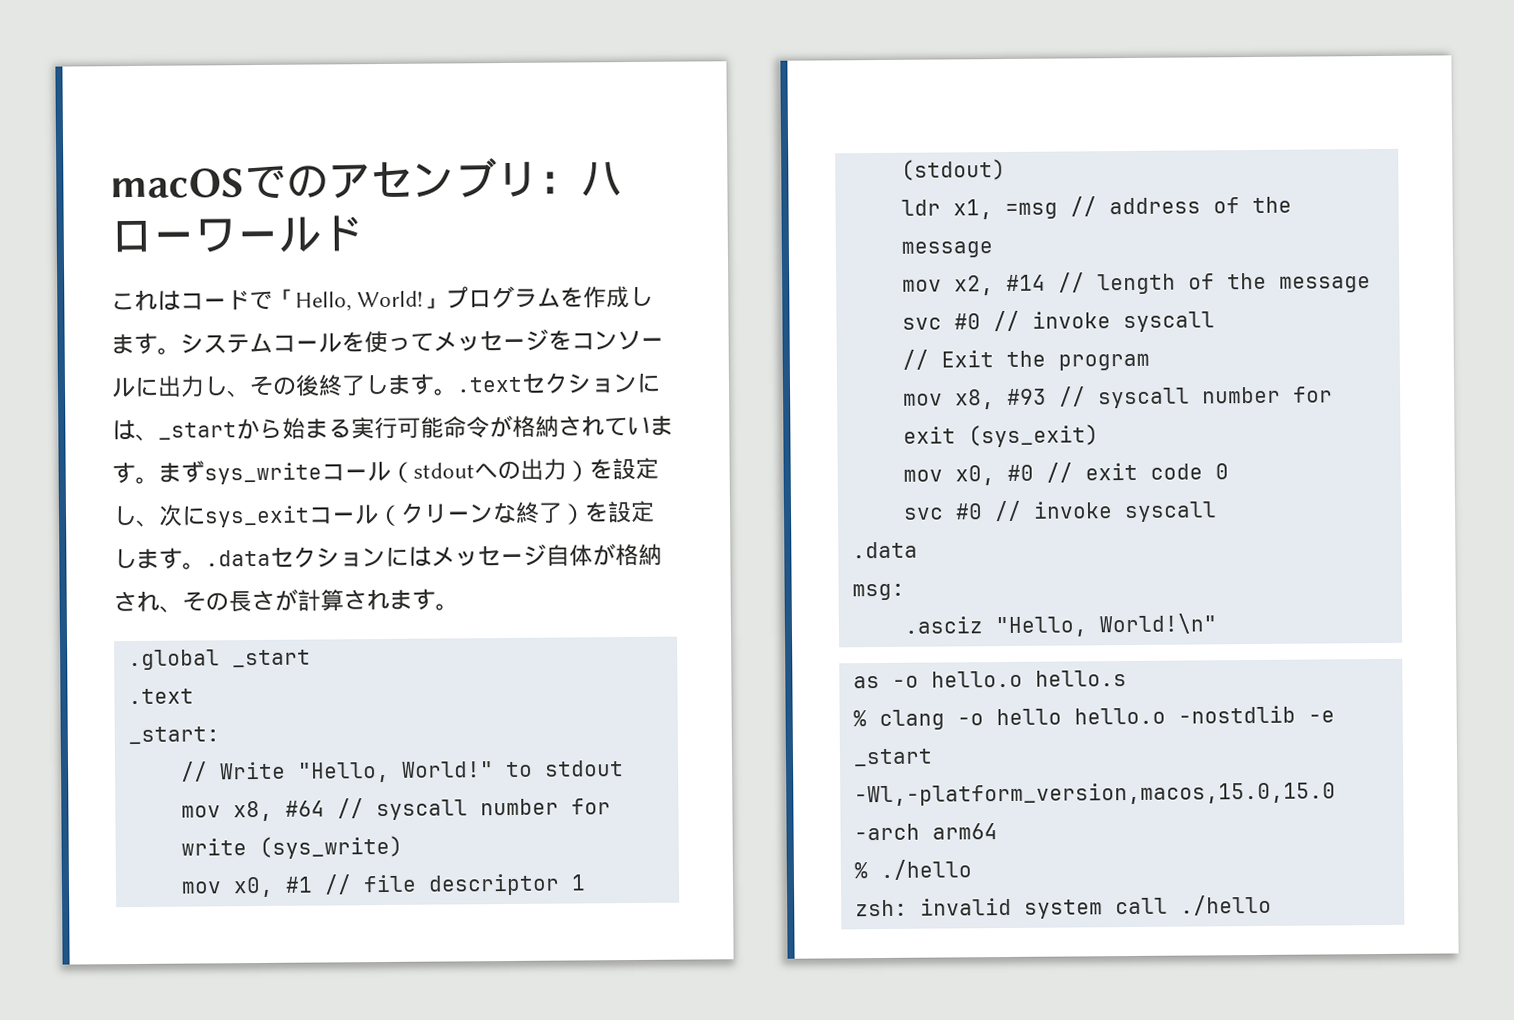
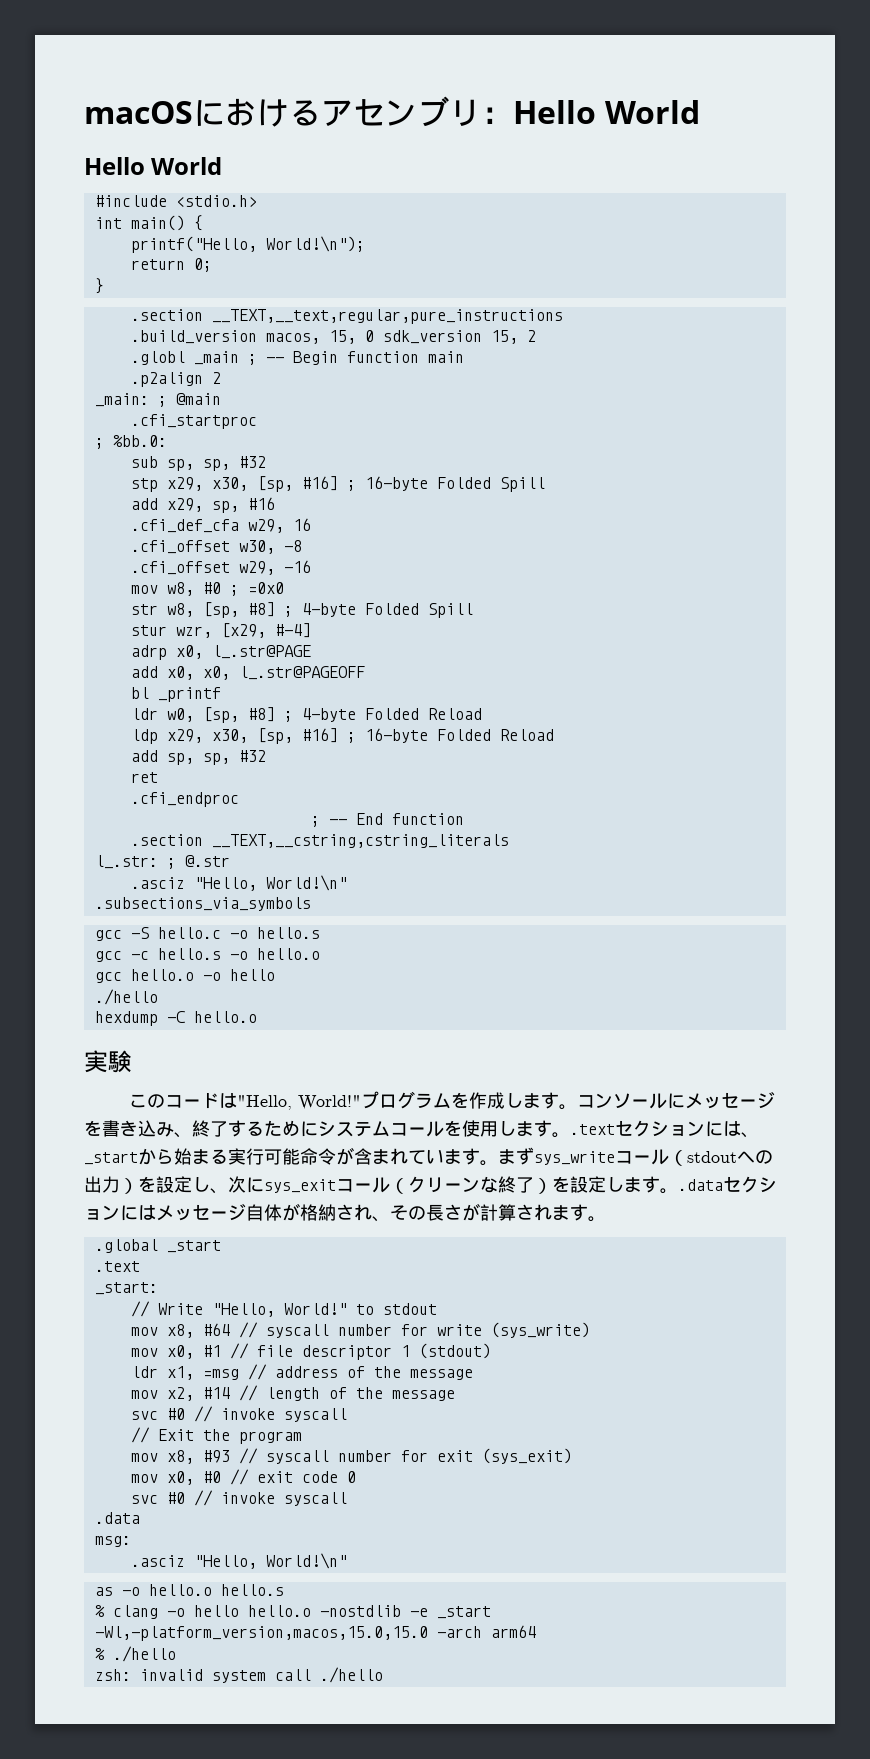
[244,165,329,200] での -> [193,98,321,127] における
[580,161,623,197] [110,215,363,253] [111,288,447,312] ハローワールド // これはコードで「Hello, World!」 -> [513,100,701,124] [84,157,223,175] [94,195,257,207] [94,215,203,231] [130,236,365,253] [130,258,212,272] [94,278,104,294] [130,309,563,324] [130,330,536,344] [130,351,464,365] [130,372,221,387] [94,393,221,407] [130,414,257,429] [94,435,167,449] [130,456,266,471] [130,476,545,492] [130,497,275,513] [130,518,311,533] [130,540,302,554] [130,560,311,575] [130,582,284,596] [130,602,473,618] [130,623,311,638] [130,645,311,660] [130,666,365,680] [130,687,221,702] [130,707,482,723] [130,728,554,744] [130,750,266,765] [130,772,158,783] [130,792,239,807] [310,813,464,827] [130,834,509,848] [94,855,230,869] [130,875,347,891] [94,897,311,911] [94,927,320,941] [94,948,320,962] [94,969,275,983] [94,989,158,1005] [94,1011,257,1026] [84,1050,132,1073] [128,1093,361,1110] Hello World // Hello World // #include <stdio.h> // int main() { // printf("Hello, World!\n"); // return 0; // } // .section __TEXT,__text,regular,pure_instructions // .build_version macos, 15, 0 sdk_version 15, 2 // .globl _main ; -- Begin function main // .p2align 2 // _main: ; @main // .cfi_startproc // ; %bb.0: // sub sp, sp, #32 // stp x29, x30, [sp, #16] ; 16-byte Folded Spill // add x29, sp, #16 // .cfi_def_cfa w29, 16 // .cfi_offset w30, -8 // .cfi_offset w29, -16 // mov w8, #0 ; =0x0 // str w8, [sp, #8] ; 4-byte Folded Spill // stur wzr, [x29, #-4] // adrp x0, l_.str@PAGE // add x0, x0, l_.str@PAGEOFF // bl _printf // ldr w0, [sp, #8] ; 4-byte Folded Reload // ldp x29, x30, [sp, #16] ; 16-byte Folded Reload // add sp, sp, #32 // ret // .cfi_endproc // ; -- End function // .section __TEXT,__cstring,cstring_literals // l_.str: ; @.str // .asciz "Hello, World!\n" // .subsections_via_symbols // gcc -S hello.c -o hello.s // gcc -c hello.s -o hello.o // gcc hello.o -o hello // ./hello // hexdump -C hello.o // 実験 // このコードは"Hello, World!"
(181, 351) none -> [576,1092,775,1109] [84,1120,318,1138] コンソールにメッセージを書き込み、終了するために
[387,328,664,352] [111,374,366,398] ってメッセージをコンソールに出力し、その後終了 -> [480,1121,498,1137] 用
[512,415,582,438] 格納さ -> [354,1148,390,1165] 含ま

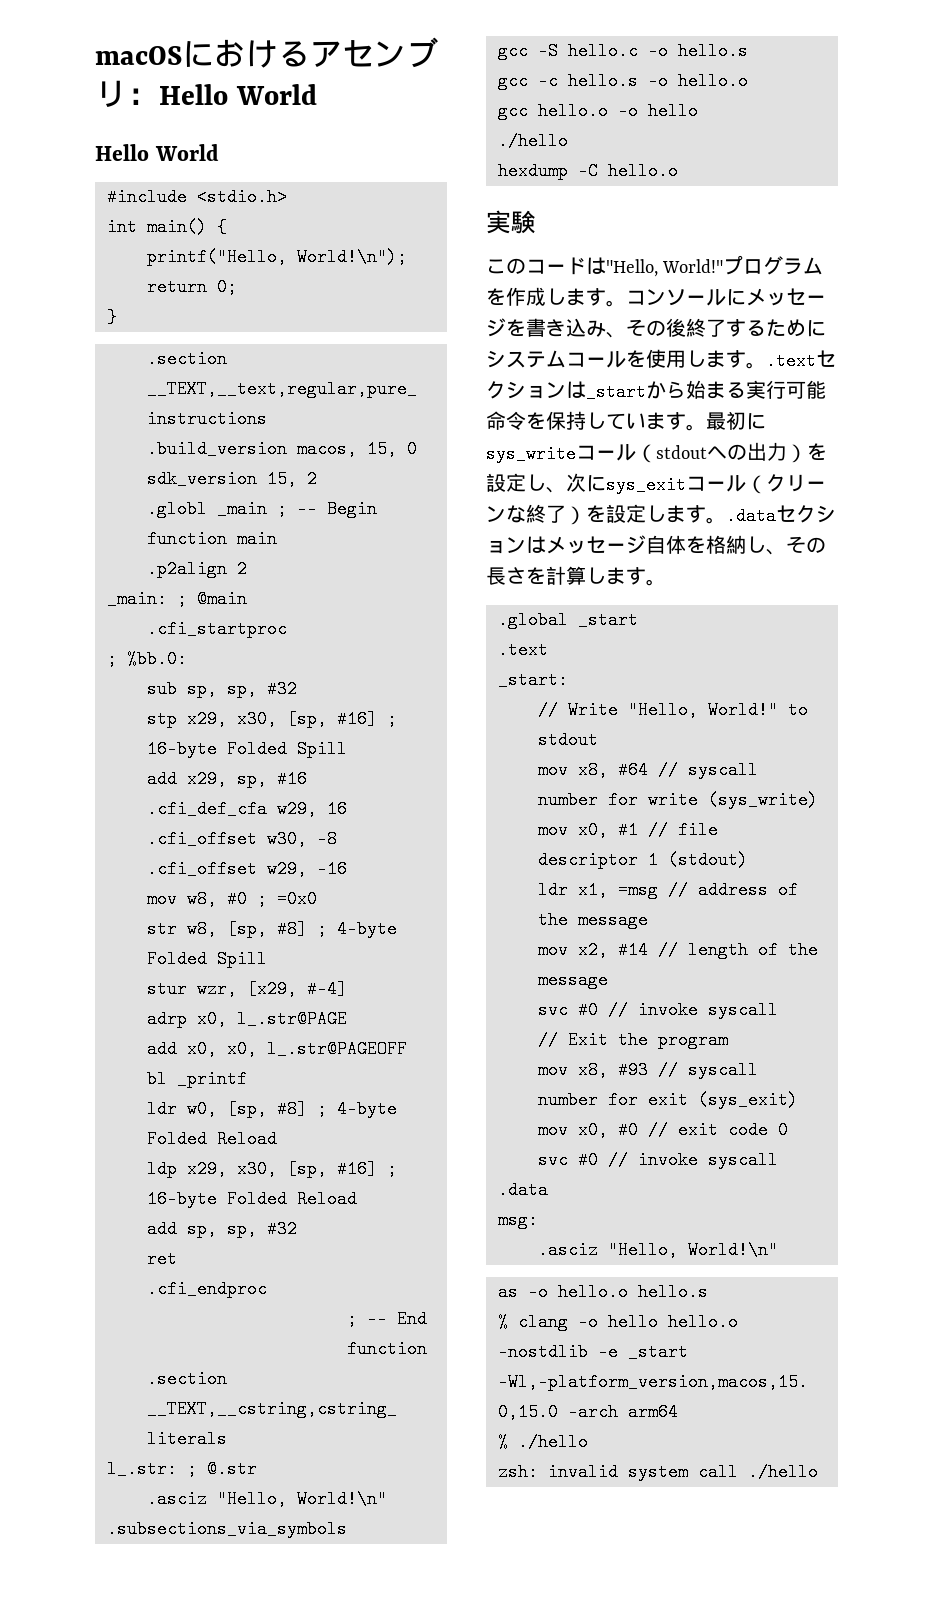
(192, 1135) none -> [626,318,686,337] その後
[705,1121,759,1138] には、 -> [566,381,586,399] は
[336,1147,408,1165] が含まれ -> [526,411,606,430] を保持し
[498,1147,534,1165] まず -> [706,411,766,430] 最初に
[120,1205,138,1221] に -> (526, 545) none
[282,1203,552,1222] が格納され、その長さが計算され -> [686,535,826,555] [486,566,606,585] を格納し、その長さを計算し

